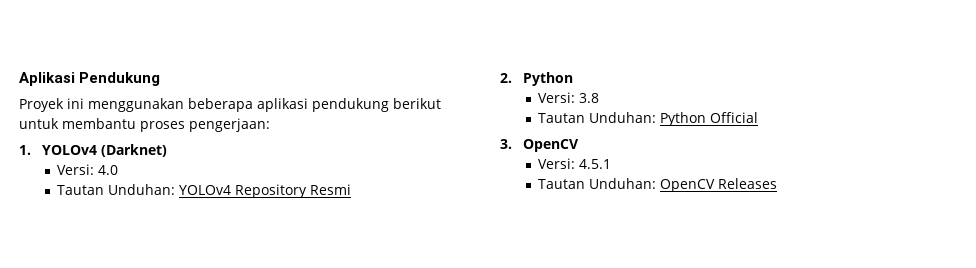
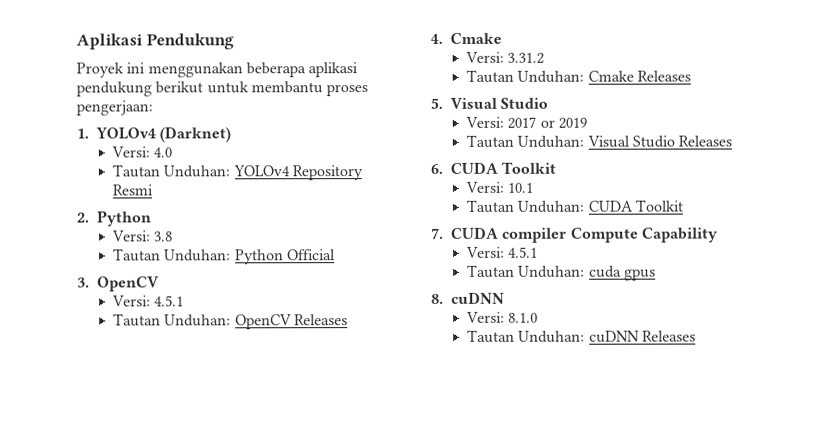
(778, 183) none -> [430,32,502,44] [464,51,545,64] [465,69,691,83] [430,97,549,109] [464,116,587,129] [465,134,733,148] [430,161,557,174] [464,181,534,193] [465,199,683,213] [431,226,718,243] [465,246,539,258] [466,264,656,281] [431,291,505,304] [465,311,539,323] [466,329,696,343] // 4. Cmake // Versi: 3.31.2 // Tautan Unduhan: Cmake Releases // 5. Visual Studio // Versi: 2017 or 2019 // Tautan Unduhan: Visual Studio Releases // 6. CUDA Toolkit // Versi: 10.1 // Tautan Unduhan: CUDA Toolkit // 7. CUDA compiler Compute Capability // Versi: 4.5.1 // Tautan Unduhan: cuda gpus // 8. cuDNN // Versi: 8.1.0 // Tautan Unduhan: cuDNN Releases

